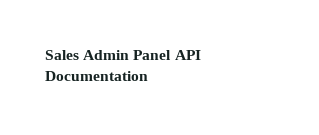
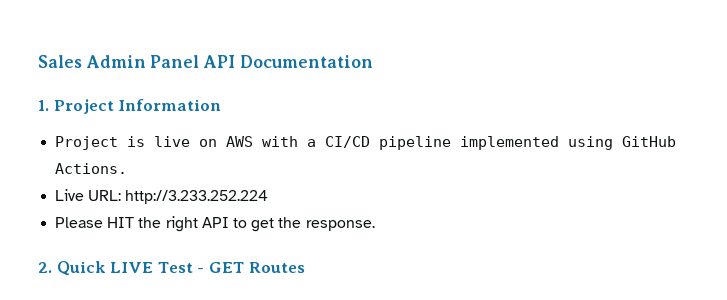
(148, 76) none -> [38,99,222,114] [55,136,677,150] [55,163,128,174] [55,189,269,204] [55,216,375,232] [38,261,305,276] // 1. Project Information // Project is live on AWS with a CI/CD pipeline implemented using GitHub Actions. // Live URL: http://3.233.252.224 // Please HIT the right API to get the response. // 2. Quick LIVE Test - GET Routes

